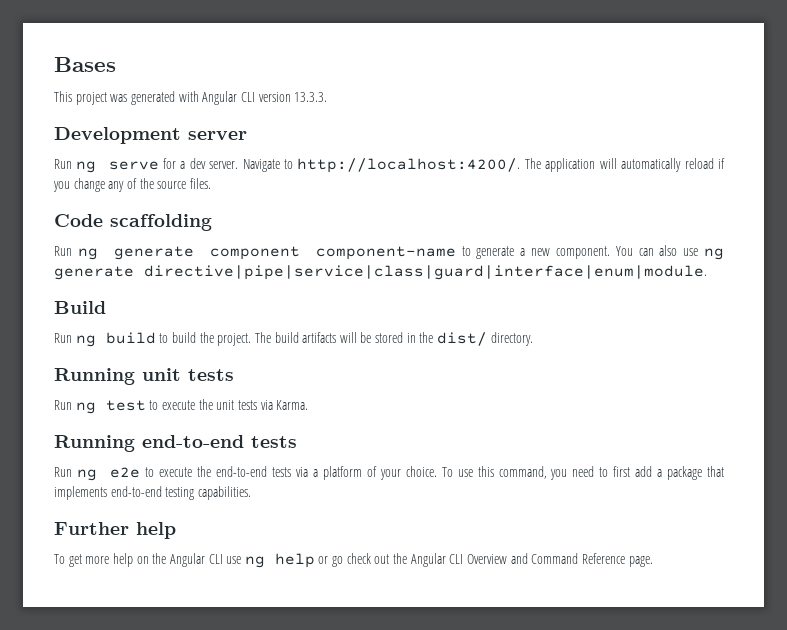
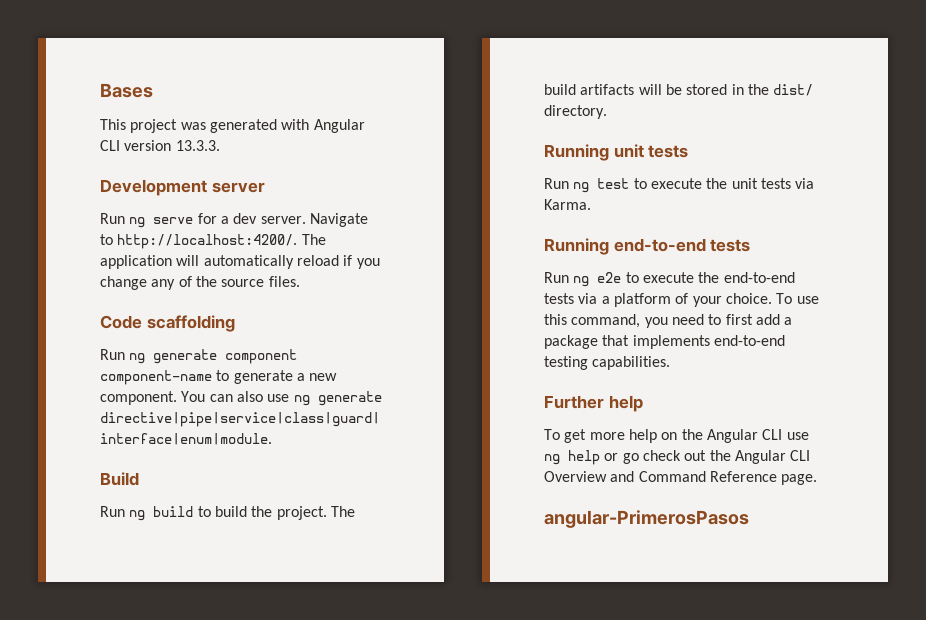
(653, 561) none -> [544,510,749,528] // angular-PrimerosPasos

